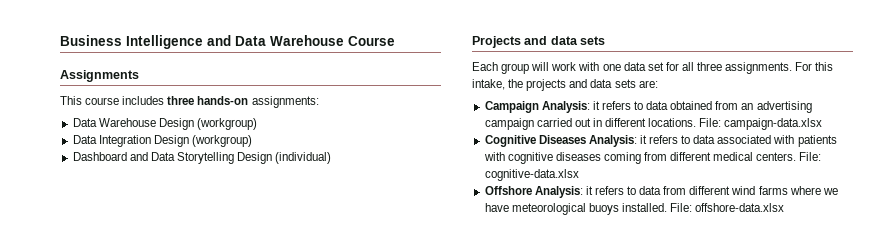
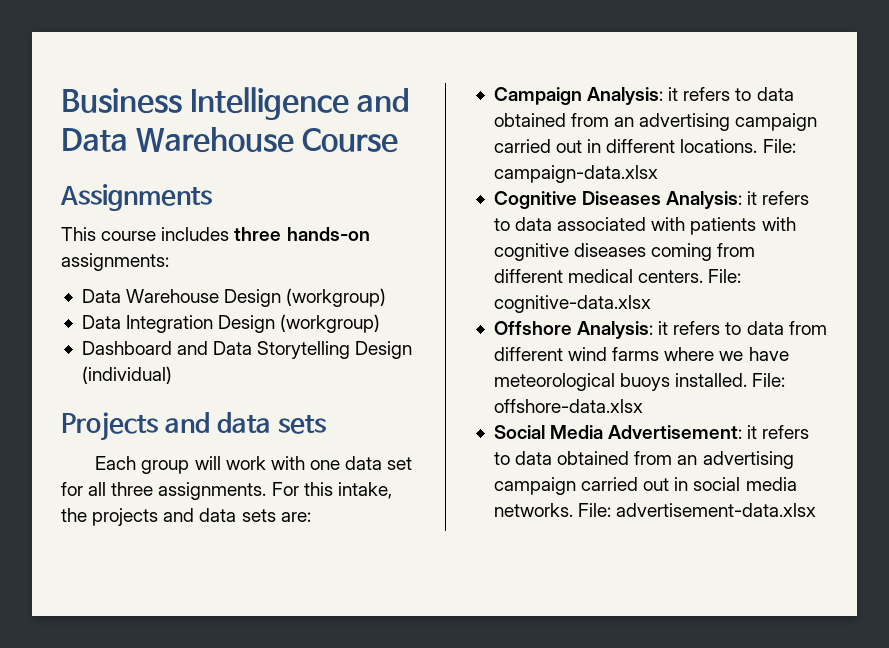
(785, 207) none -> [493,425,810,439] [493,451,794,469] [493,477,797,495] [493,503,817,517] // Social Media Advertisement: it refers to data obtained from an advertising campaign carried out in social media networks. File: advertisement-data.xlsx

